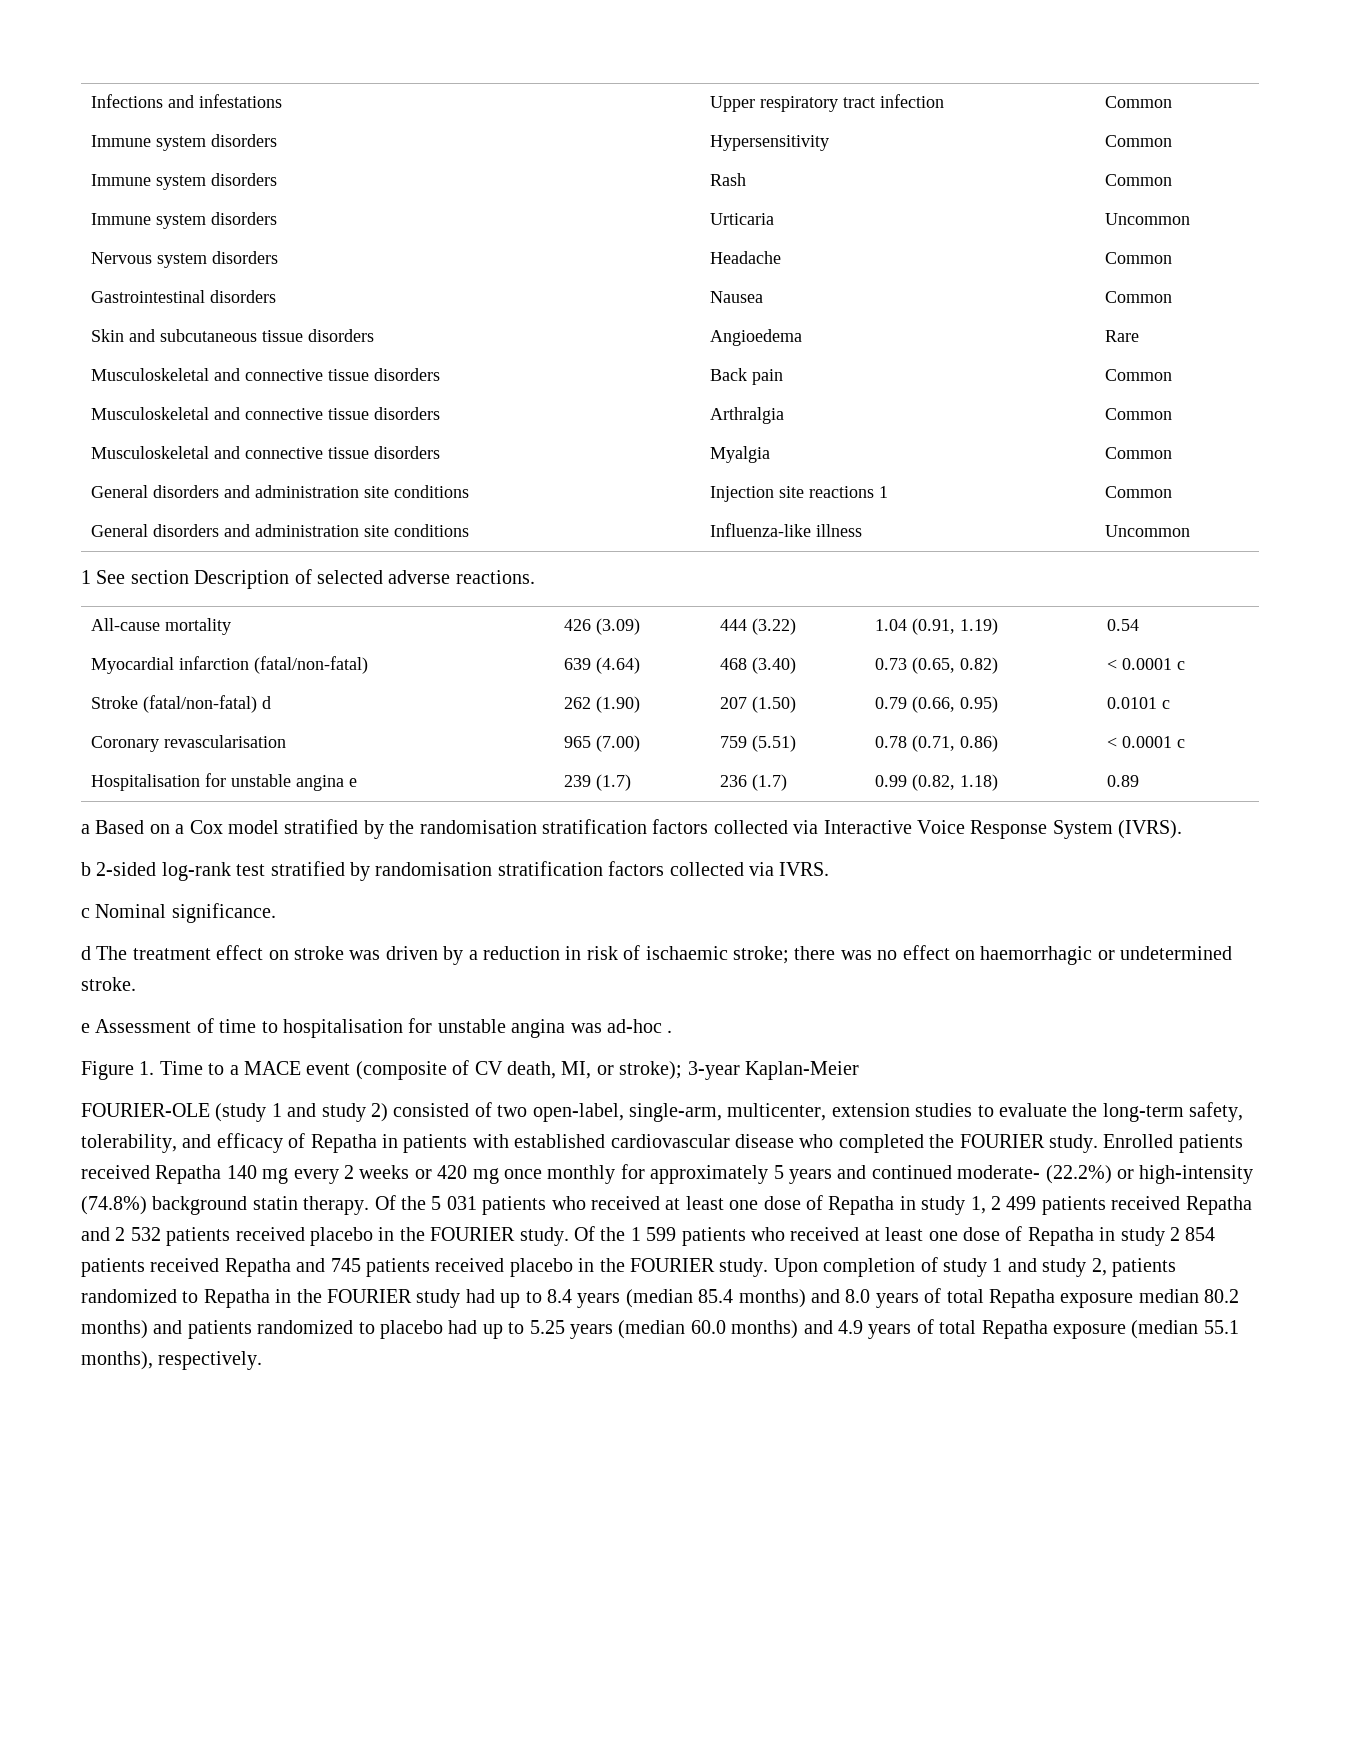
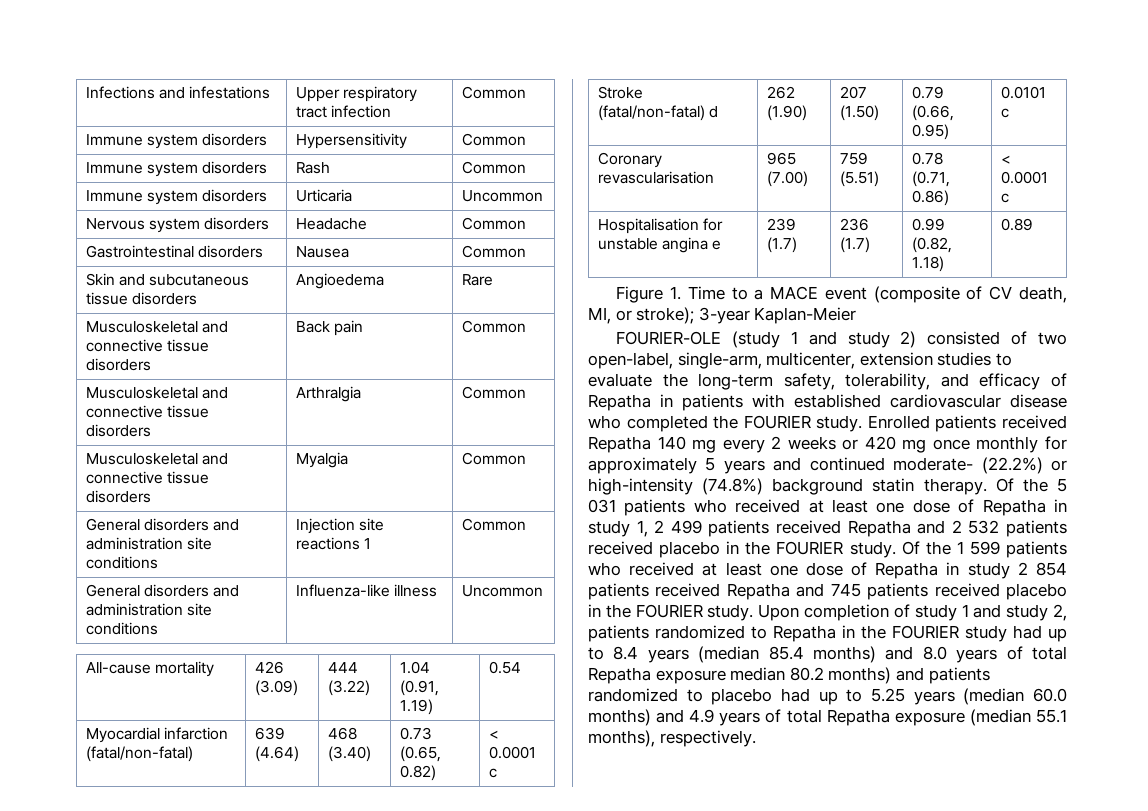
[81,569,535,589] // 1 See section Description of selected adverse reactions. -> (543, 591) none
[81,819,1183,839] [81,861,830,881] [81,903,276,923] [81,945,1233,965] [81,977,136,991] [81,1018,673,1038] // a Based on a Cox model stratified by the randomisation stratification factors collected via Interactive Voice Response System (IVRS). // b 2-sided log-rank test stratified by randomisation stratification factors collected via IVRS. // c Nominal significance. // d The treatment effect on stroke was driven by a reduction in risk of ischaemic stroke; there was no effect on haemorrhagic or undetermined stroke. // e Assessment of time to hospitalisation for unstable angina was ad-hoc . -> (1033, 224) none

